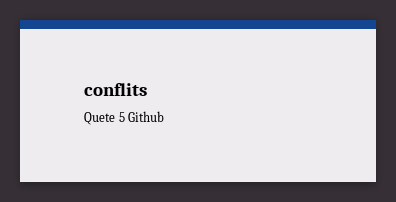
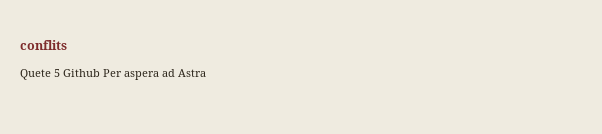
(165, 116) none -> [103,69,206,80] Per aspera ad Astra

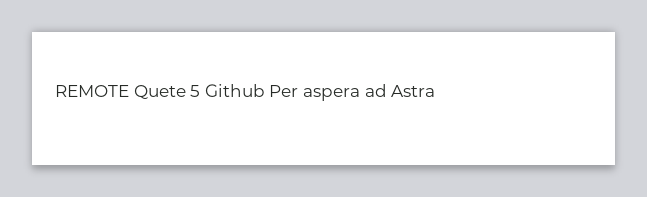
[20,40,67,50] conflits // -> [55,85,129,97] REMOTE

